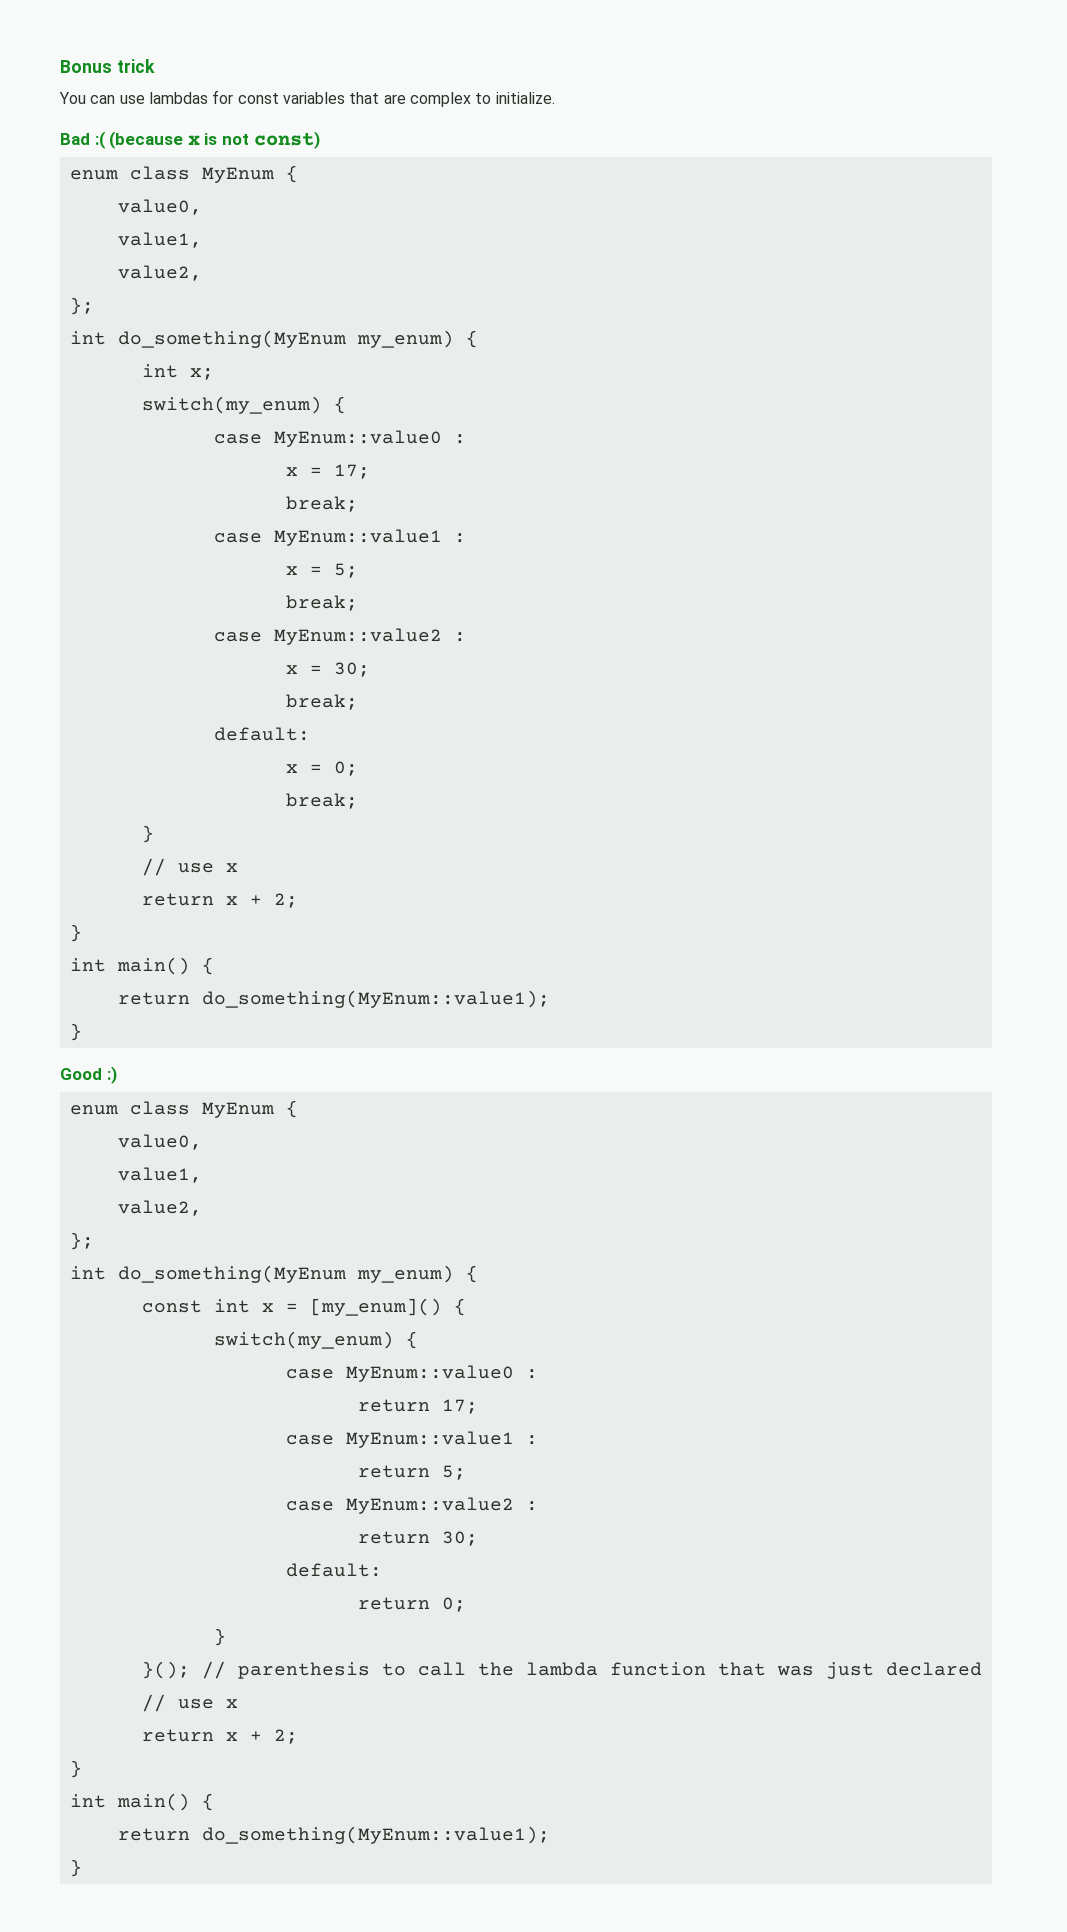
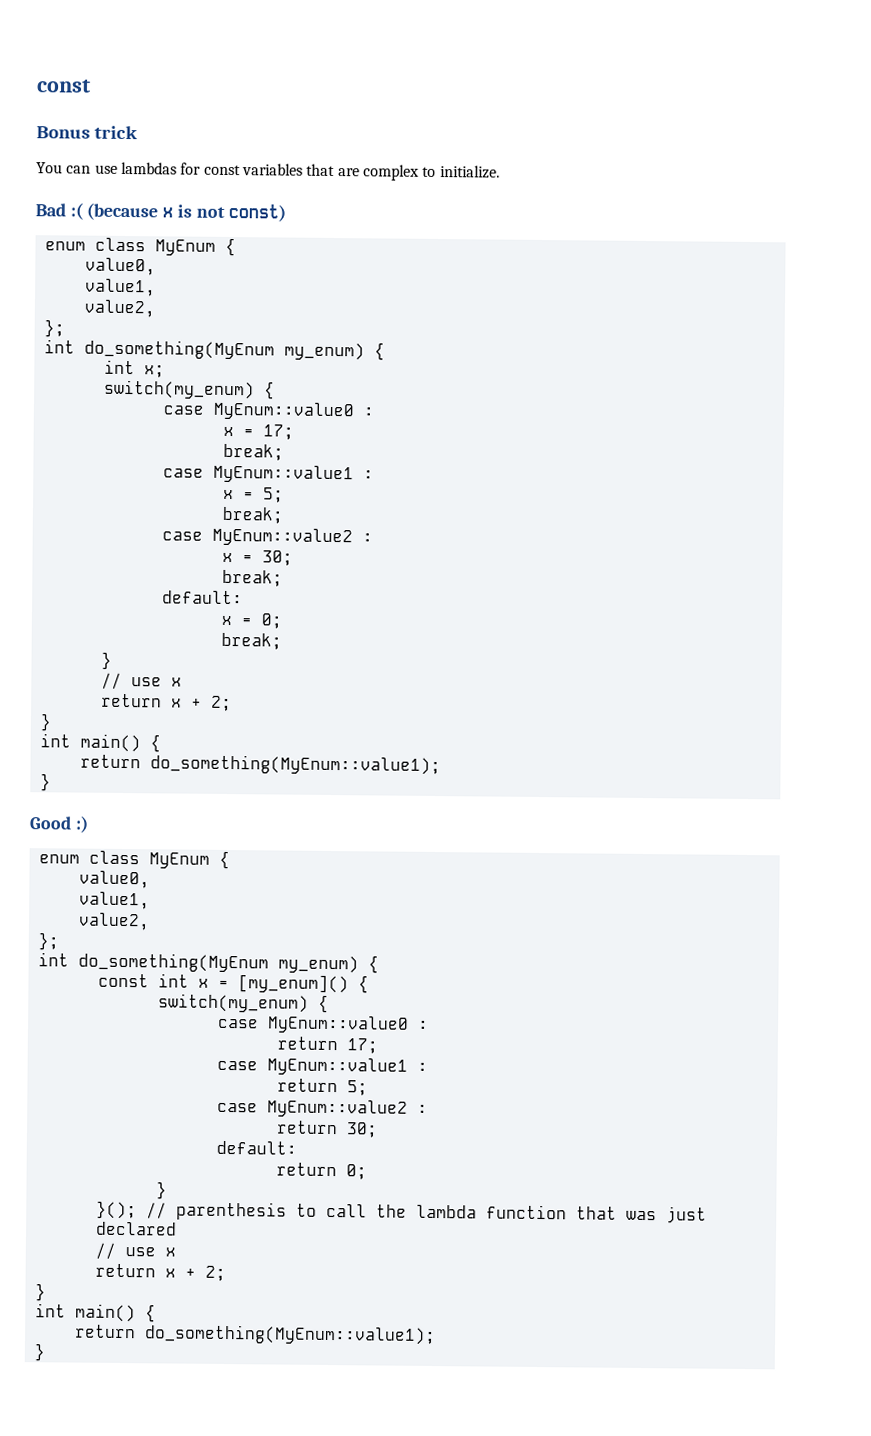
(60, 66) none -> [36,79,91,93] const //

